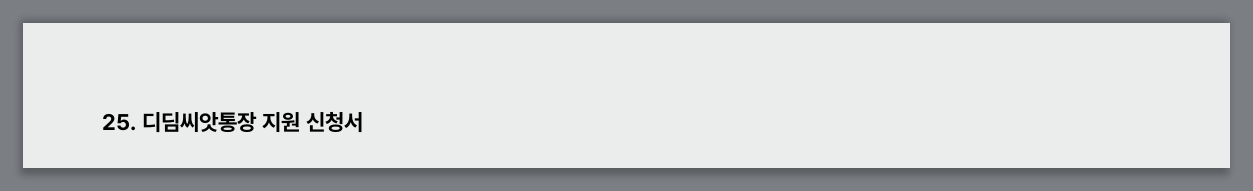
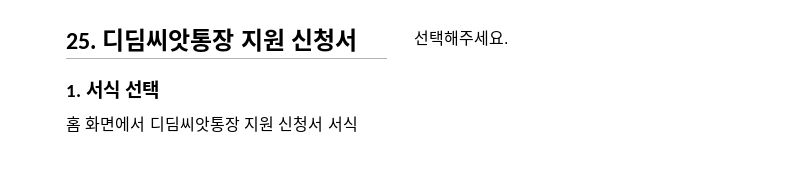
(364, 122) none -> [66,80,160,99] [66,116,358,132] [414,30,508,46] // 1. 서식 선택 // 홈 화면에서 디딤씨앗통장 지원 신청서 서식 선택해주세요.

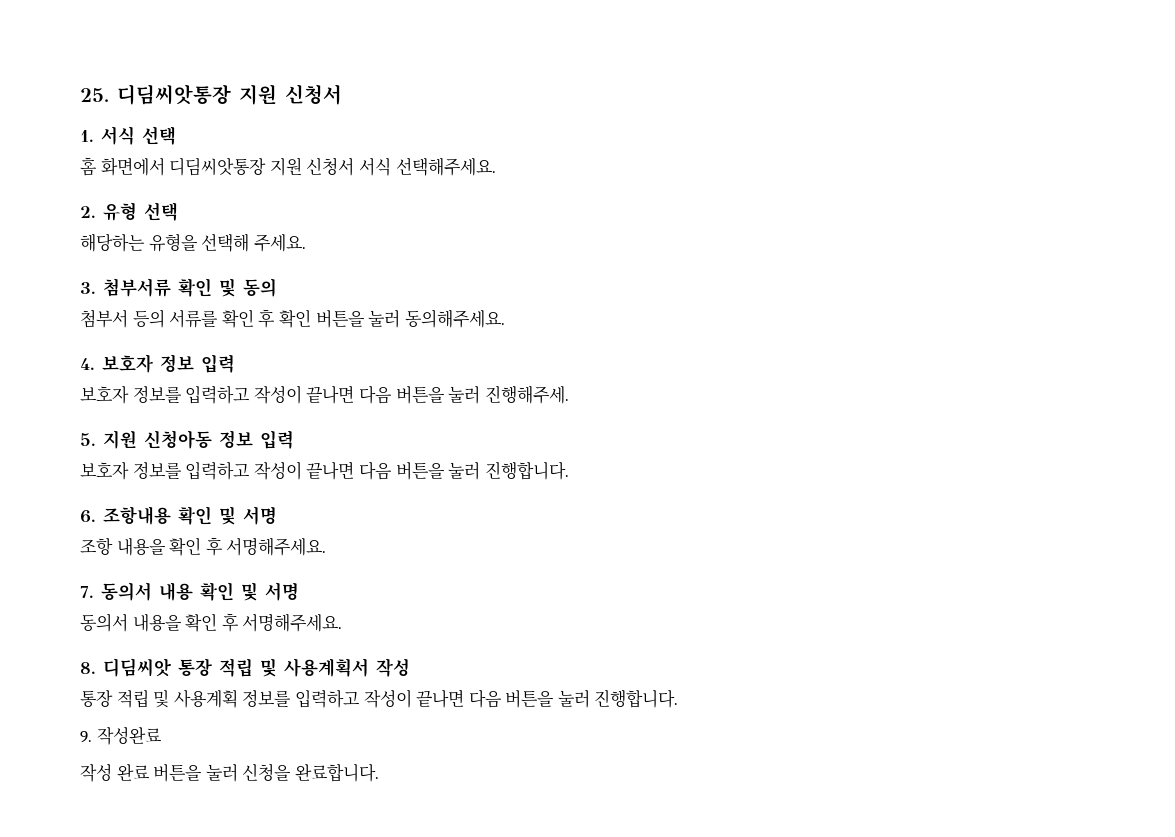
(508, 38) none -> [80,202,178,221] [80,233,306,252] [80,278,277,297] [80,309,505,328] [80,354,235,373] [80,385,569,404] [80,430,294,449] [80,461,569,480] [80,506,277,525] [80,537,327,556] [80,582,299,601] [80,613,343,632] [80,658,410,677] [80,689,679,708] [80,727,162,745] [80,763,379,782] // 2. 유형 선택 // 해당하는 유형을 선택해 주세요. // 3. 첨부서류 확인 및 동의 // 첨부서 등의 서류를 확인 후 확인 버튼을 눌러 동의해주세요. // 4. 보호자 정보 입력 // 보호자 정보를 입력하고 작성이 끝나면 다음 버튼을 눌러 진행해주세. // 5. 지원 신청아동 정보 입력 // 보호자 정보를 입력하고 작성이 끝나면 다음 버튼을 눌러 진행합니다. // 6. 조항내용 확인 및 서명 // 조항 내용을 확인 후 서명해주세요. // 7. 동의서 내용 확인 및 서명 // 동의서 내용을 확인 후 서명해주세요. // 8. 디딤씨앗 통장 적립 및 사용계획서 작성 // 통장 적립 및 사용계획 정보를 입력하고 작성이 끝나면 다음 버튼을 눌러 진행합니다. // 9. 작성완료 // 작성 완료 버튼을 눌러 신청을 완료합니다.

